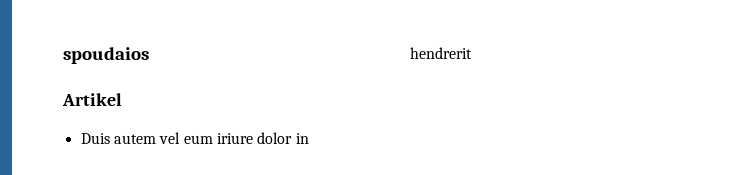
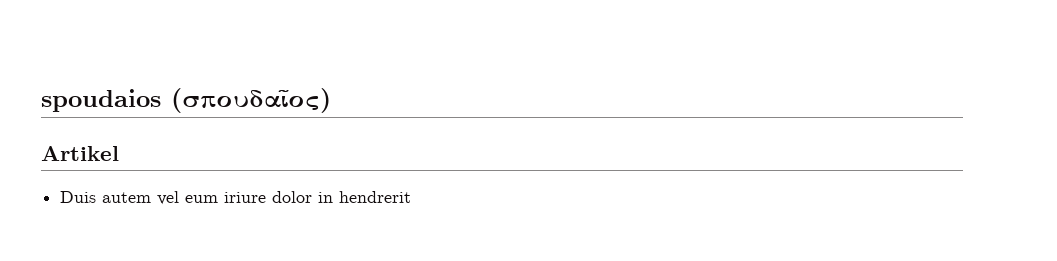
(149, 55) none -> [171,88,331,113] (σπουδαῖος)

